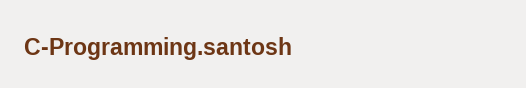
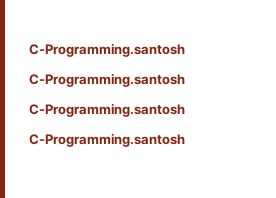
[24,37,292,60] C-Programming.santosh -> [29,43,185,57] [29,73,185,87] [29,103,185,117] [29,133,185,147] C-Programming.santosh // C-Programming.santosh // C-Programming.santosh // C-Programming.santosh

